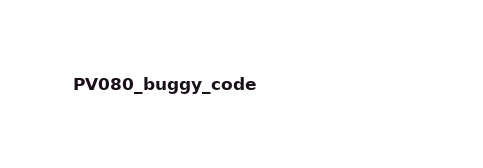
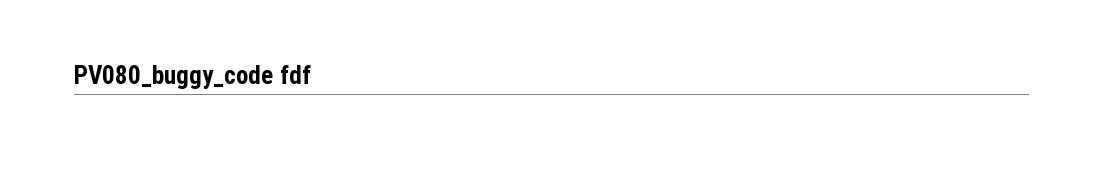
(257, 85) none -> [279,65,311,84] fdf

